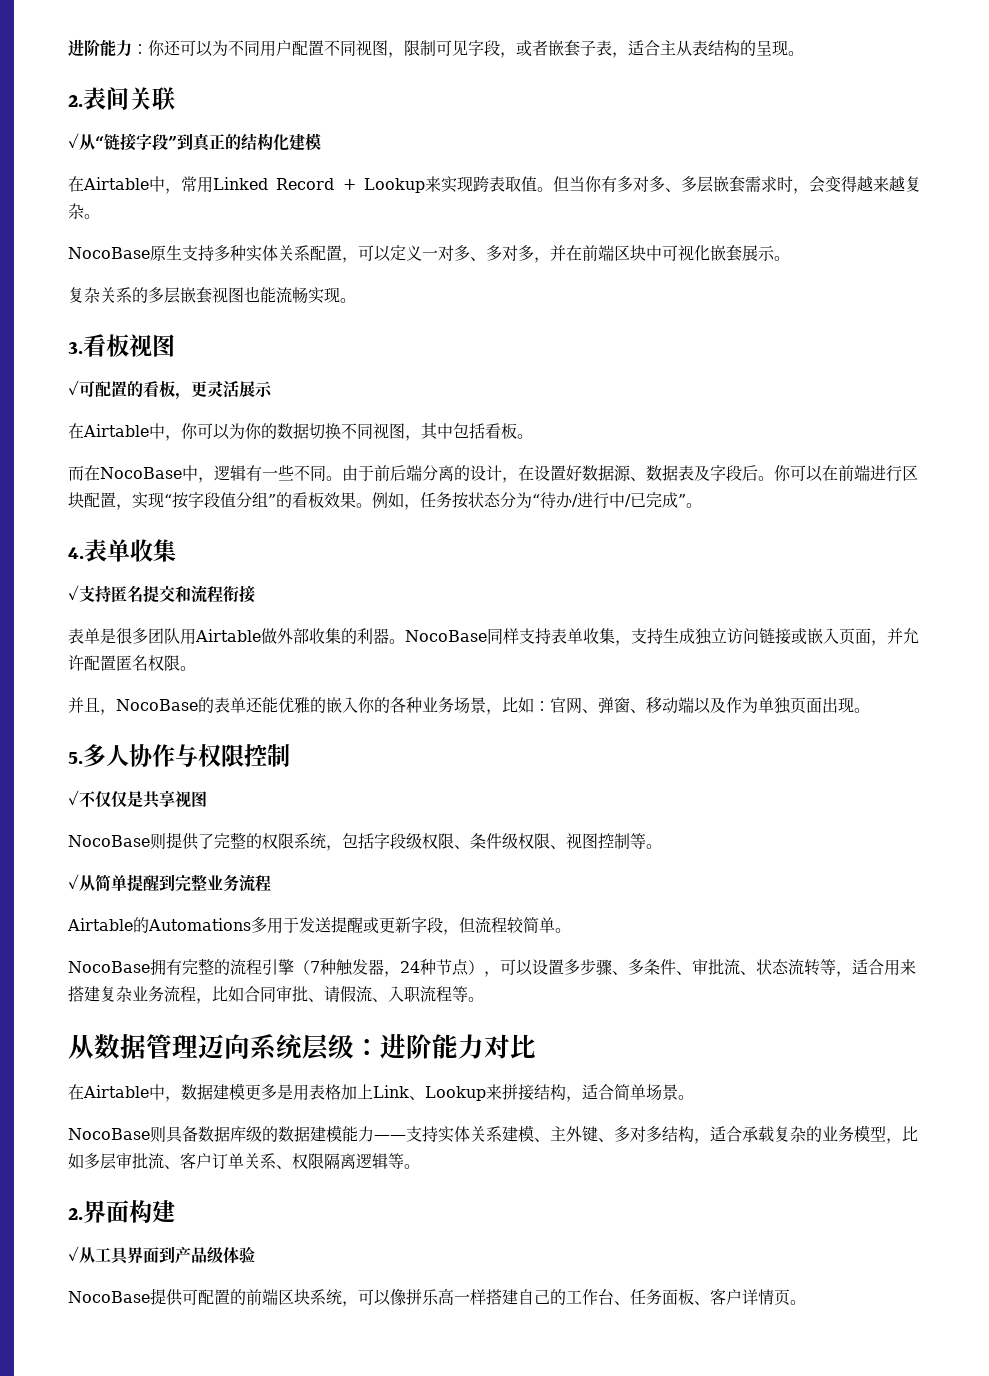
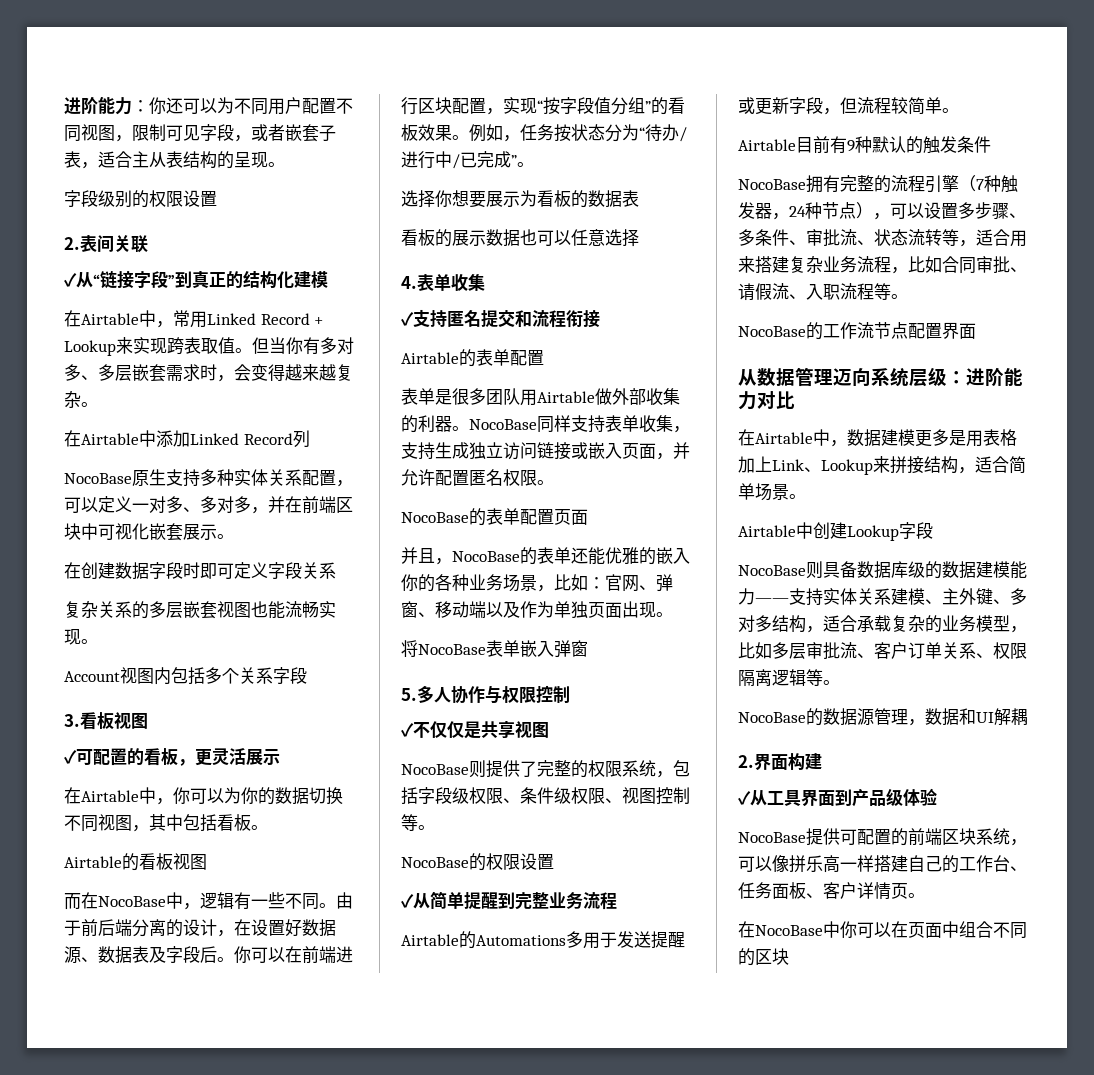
(804, 53) none -> [64,190,217,208] // 字段级别的权限设置
(100, 216) none -> [64,430,310,448] // 在Airtable中添加Linked Record列
(790, 258) none -> [64,562,336,580] // 在创建数据字段时即可定义字段关系
(356, 300) none -> [64,667,307,685] // Account视图内包括多个关系字段
(533, 436) none -> [64,853,207,871] // Airtable的看板视图
(702, 505) none -> [401,190,639,208] [401,229,639,247] // 选择你想要展示为看板的数据表 // 看板的展示数据也可以任意选择
(255, 594) none -> [401,349,544,367] // Airtable的表单配置
(196, 668) none -> [401,508,588,526] // NocoBase的表单配置页面
(870, 710) none -> [401,640,588,658] // 将NocoBase表单嵌入弹窗
(662, 846) none -> [401,853,554,871] // NocoBase的权限设置
(571, 930) none -> [738,136,991,154] // Airtable目前有9种默认的触发条件
(484, 999) none -> [738,322,976,340] // NocoBase的工作流节点配置界面
(694, 1097) none -> [738,522,933,541] // Airtable中创建Lookup字段
(420, 1166) none -> [738,708,1028,726] // NocoBase的数据源管理，数据和UI解耦
(806, 1302) none -> [738,921,1027,939] [738,948,789,966] // 在NocoBase中你可以在页面中组合不同的区块

